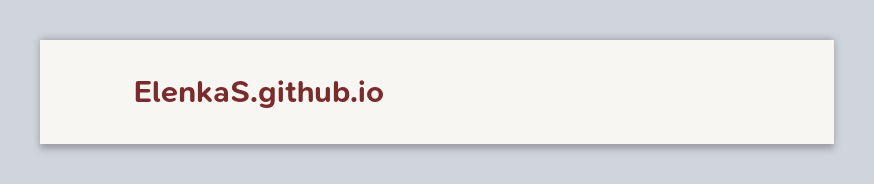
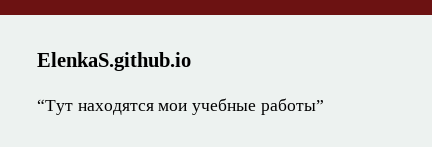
(384, 94) none -> [37,98,324,115] // “Тут находятся мои учебные работы”

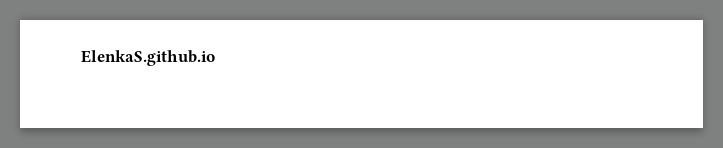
[37,98,324,115] // “Тут находятся мои учебные работы” -> (215, 58) none

